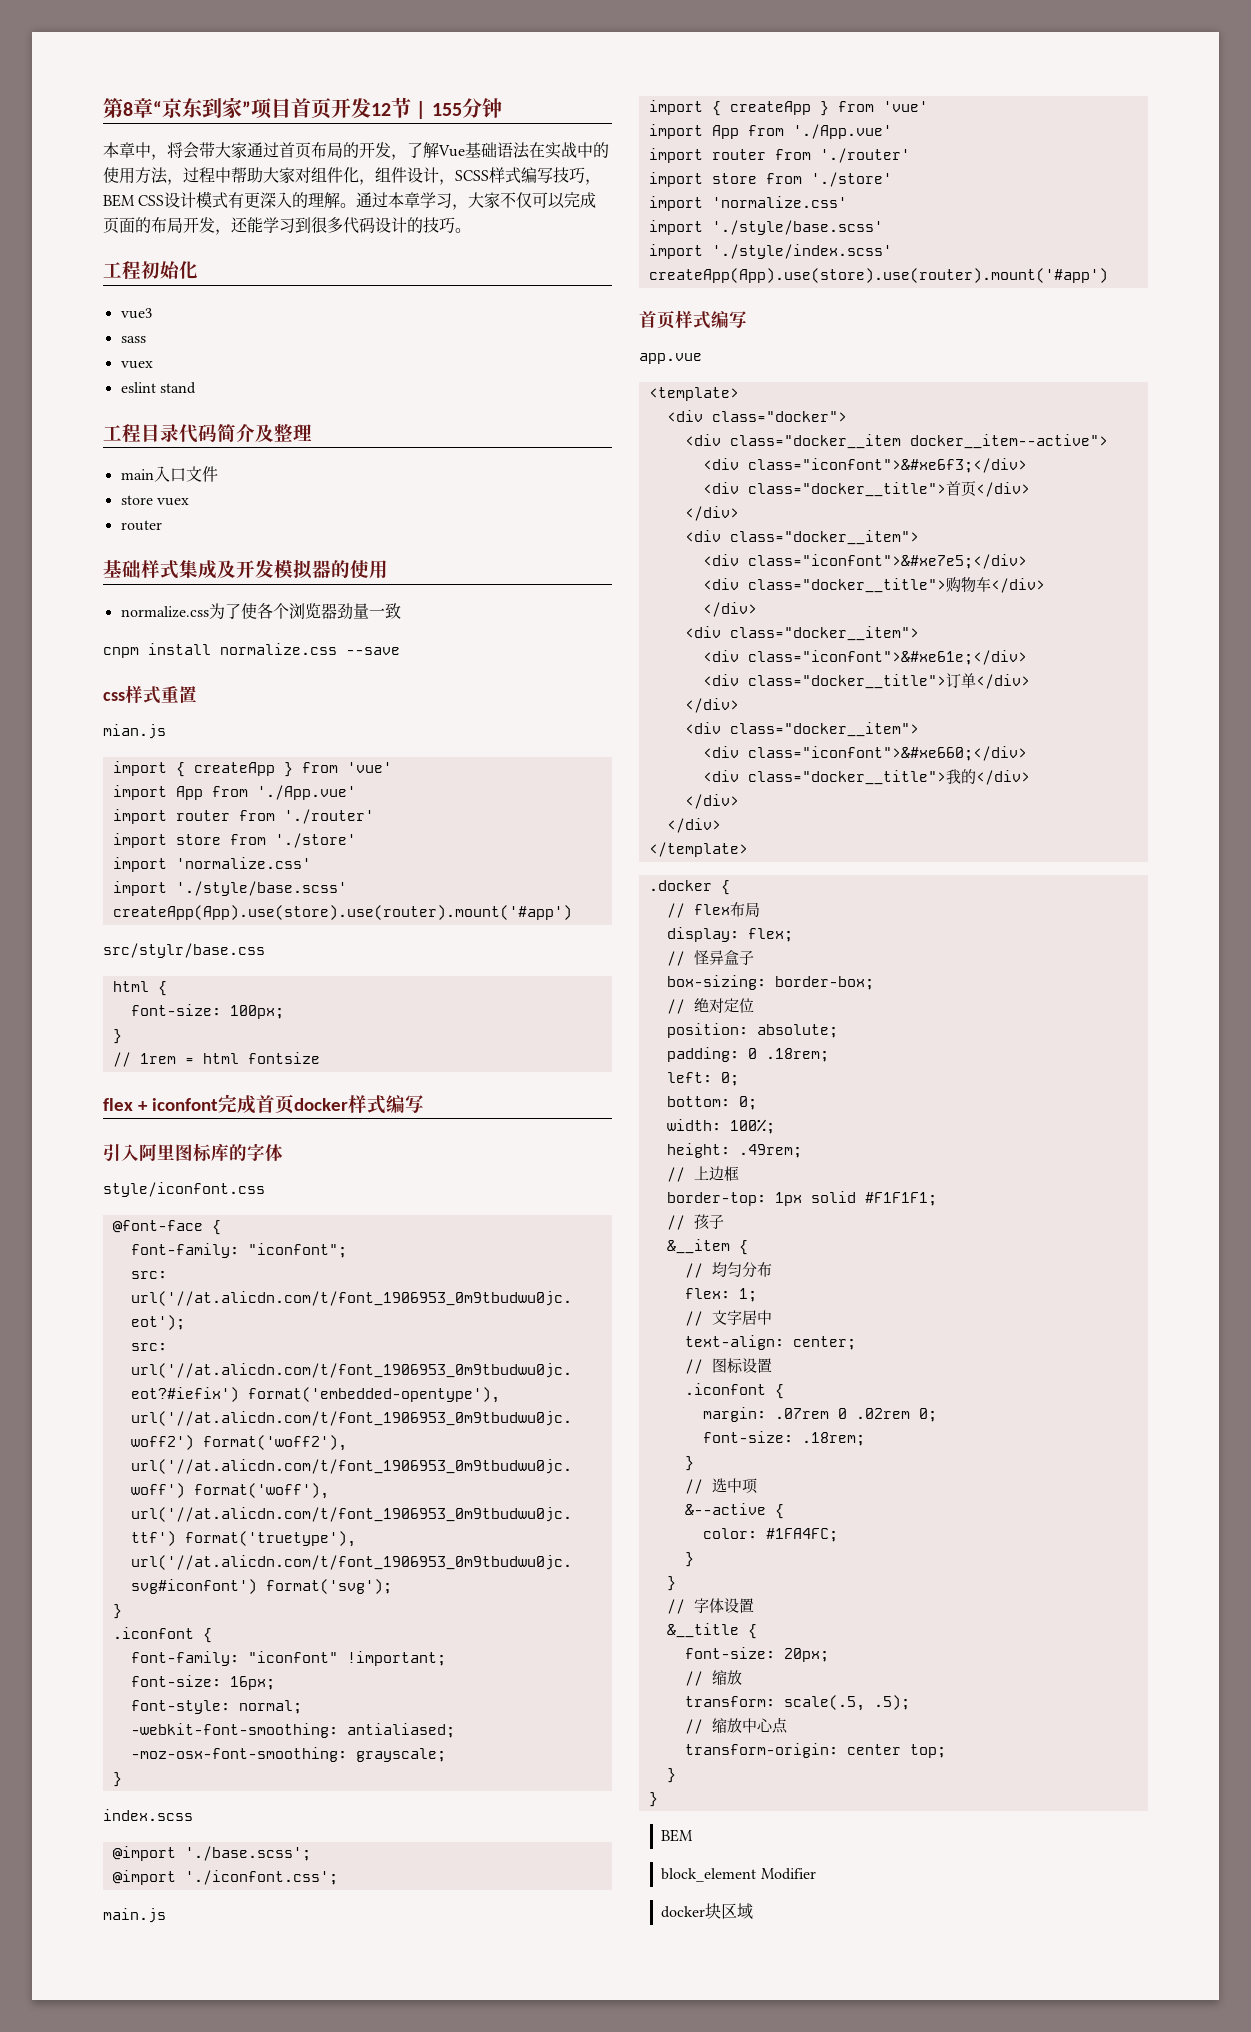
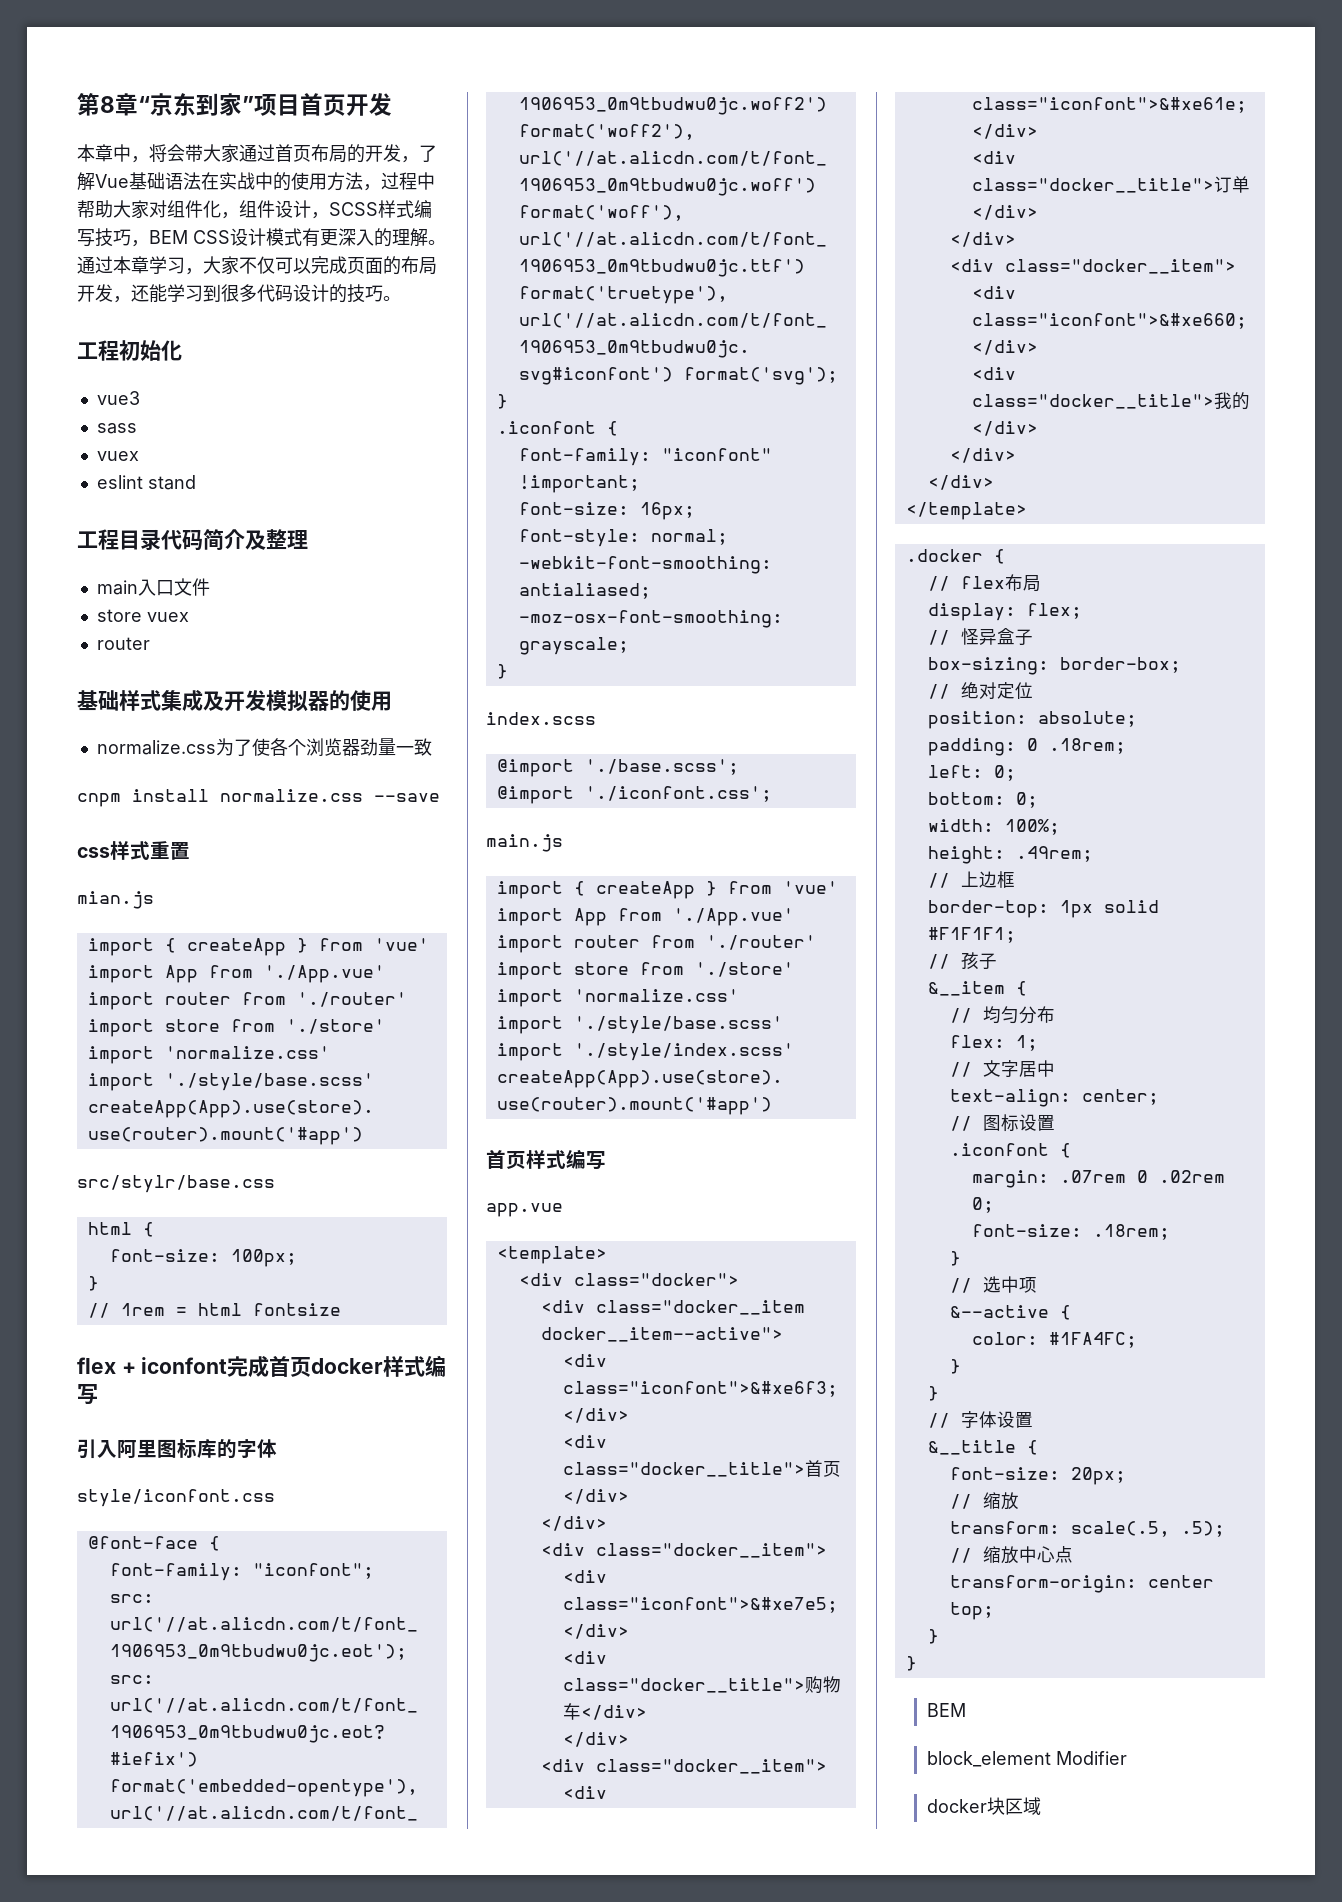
[371,97,502,119] 12节 | 155分钟 -> (392, 104) none

